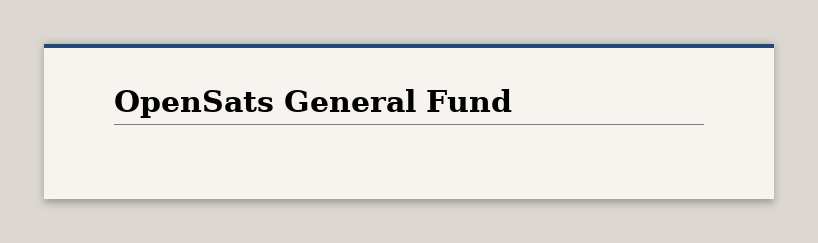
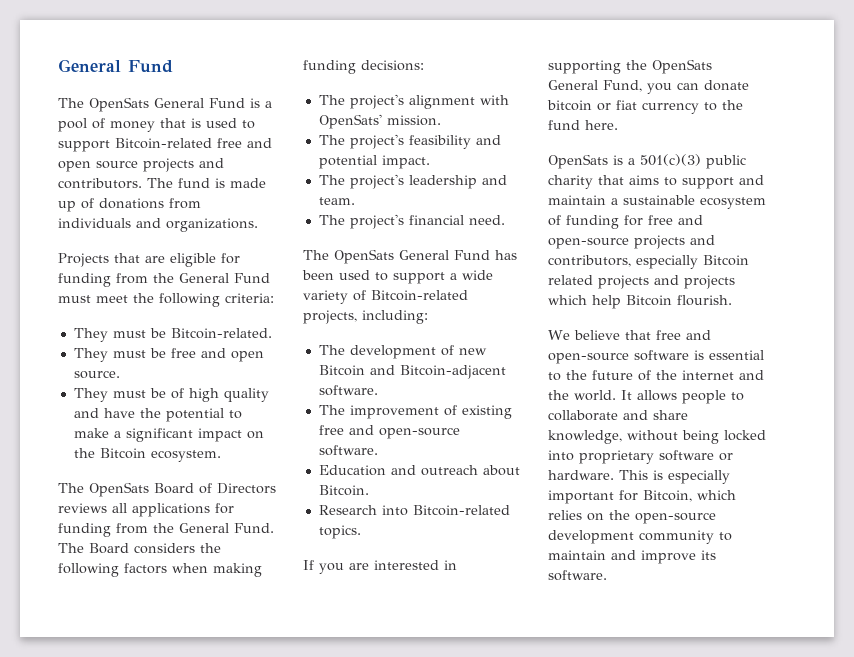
[114,89,512,118] OpenSats General Fund -> [58,59,173,73] [58,97,272,112] [58,118,255,132] [58,138,272,152] [58,158,224,172] [58,178,266,189] [58,198,201,212] [58,218,258,232] [58,253,240,267] [58,273,270,287] [58,293,274,307] [73,328,272,342] [73,348,264,362] [73,370,120,379] [73,388,269,402] [73,408,242,422] [73,428,264,442] [73,448,221,462] [58,482,276,497] [58,503,234,517] [58,523,274,537] [58,543,221,554] [58,563,262,577] [303,60,424,74] [318,94,509,109] [318,114,441,129] [318,134,501,149] [318,155,430,169] [318,174,507,189] [318,197,355,205] [318,214,505,229] [303,249,517,264] [302,270,493,284] [303,290,468,304] [303,310,428,324] [318,345,487,359] [318,365,506,379] [318,385,378,396] [318,405,512,419] [318,425,460,439] [318,445,378,456] [318,465,520,476] [318,485,369,496] [318,505,510,516] [318,525,361,539] [303,560,457,574] [548,59,712,74] [548,80,749,94] [547,100,743,114] [548,120,618,130] [548,154,746,169] [548,175,764,189] [548,195,766,209] [548,215,703,229] [548,235,715,249] [548,255,749,269] [548,275,735,289] [548,295,732,309] [548,330,711,340] [548,350,764,364] [548,370,764,381] [548,390,744,404] [548,410,688,421] [548,430,766,444] [548,450,733,464] [548,470,730,484] [548,490,736,504] [548,510,716,524] [548,530,732,544] [548,550,716,564] [548,570,607,581] General Fund // The OpenSats General Fund is a pool of money that is used to support Bitcoin-related free and open source projects and contributors. The fund is made up of donations from individuals and organizations. // Projects that are eligible for funding from the General Fund must meet the following criteria: // They must be Bitcoin-related. // They must be free and open source. // They must be of high quality and have the potential to make a significant impact on the Bitcoin ecosystem. // The OpenSats Board of Directors reviews all applications for funding from the General Fund. The Board considers the following factors when making funding decisions: // The project's alignment with OpenSats' mission. // The project's feasibility and potential impact. // The project's leadership and team. // The project's financial need. // The OpenSats General Fund has been used to support a wide variety of Bitcoin-related projects, including: // The development of new Bitcoin and Bitcoin-adjacent software. // The improvement of existing free and open-source software. // Education and outreach about Bitcoin. // Research into Bitcoin-related topics. // If you are interested in supporting the OpenSats General Fund, you can donate bitcoin or fiat currency to the fund here. // OpenSats is a 501(c)(3) public charity that aims to support and maintain a sustainable ecosystem of funding for free and open-source projects and contributors, especially Bitcoin related projects and projects which help Bitcoin flourish. // We believe that free and open-source software is essential to the future of the internet and the world. It allows people to collaborate and share knowledge, without being locked into proprietary software or hardware. This is especially important for Bitcoin, which relies on the open-source development community to maintain and improve its software.

